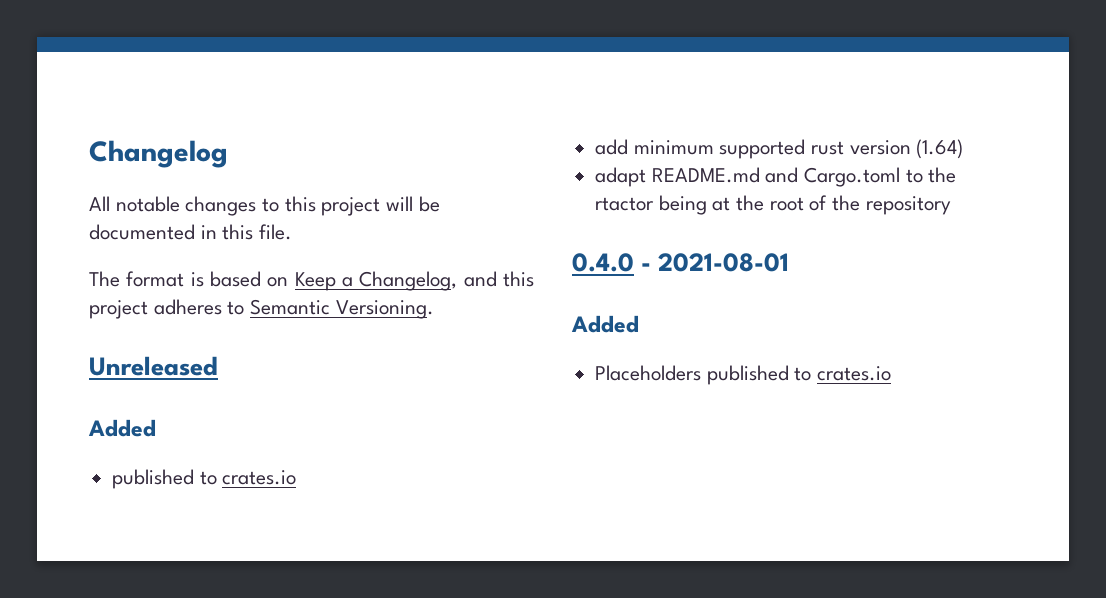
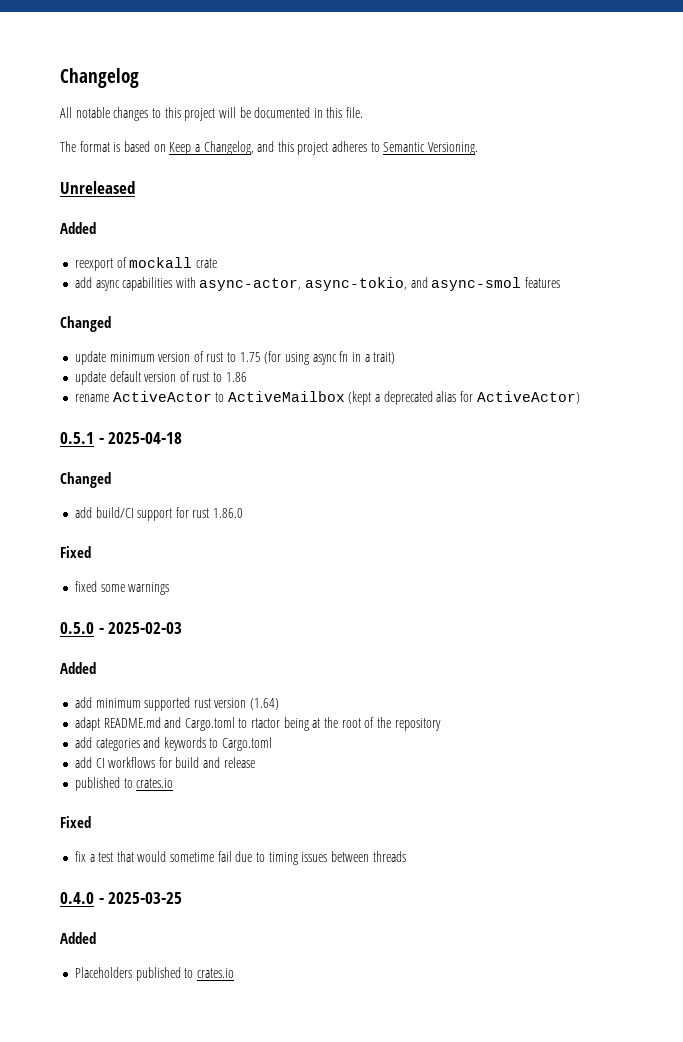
[112,469,297,489] published to crates.io -> [74,257,217,271] [74,277,561,291] [60,316,111,332] [74,351,396,365] [74,371,247,385] [74,391,580,405] [60,432,183,444] [60,472,111,488] [74,507,244,521] [60,546,91,558] [74,581,170,595] [60,622,183,634] [60,662,96,674] reexport of mockall crate // add async capabilities with async-actor, async-tokio, and async-smol features // Changed // update minimum version of rust to 1.75 (for using async fn in a trait) // update default version of rust to 1.86 // rename ActiveActor to ActiveMailbox (kept a deprecated alias for ActiveActor) // 0.5.1 - 2025-04-18 // Changed // add build/CI support for rust 1.86.0 // Fixed // fixed some warnings // 0.5.0 - 2025-02-03 // Added
[928,167,957,183] the -> (248, 723) none
(951, 205) none -> [74,737,273,751] [74,757,255,768] [74,777,174,791] [60,816,91,828] [74,851,406,865] // add categories and keywords to Cargo.toml // add CI workflows for build and release // published to crates.io // Fixed // fix a test that would sometime fail due to timing issues between threads
[658,253,790,272] 2021-08-01 -> [108,892,183,904] 2025-03-25

